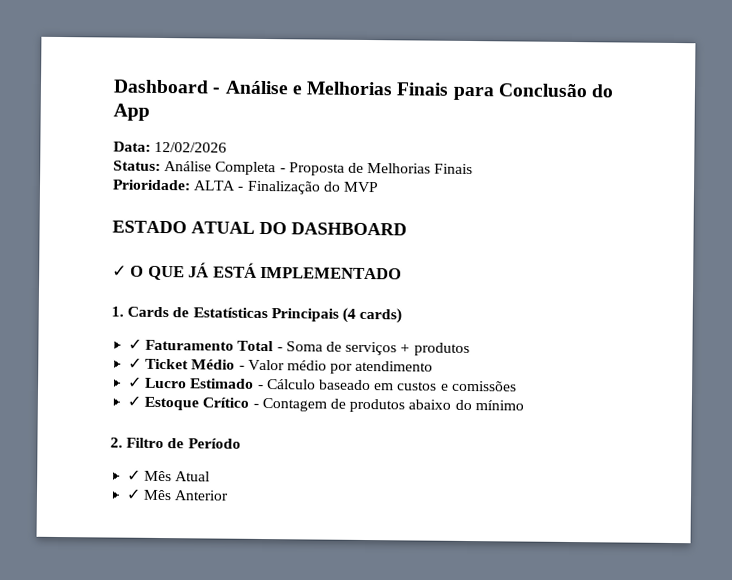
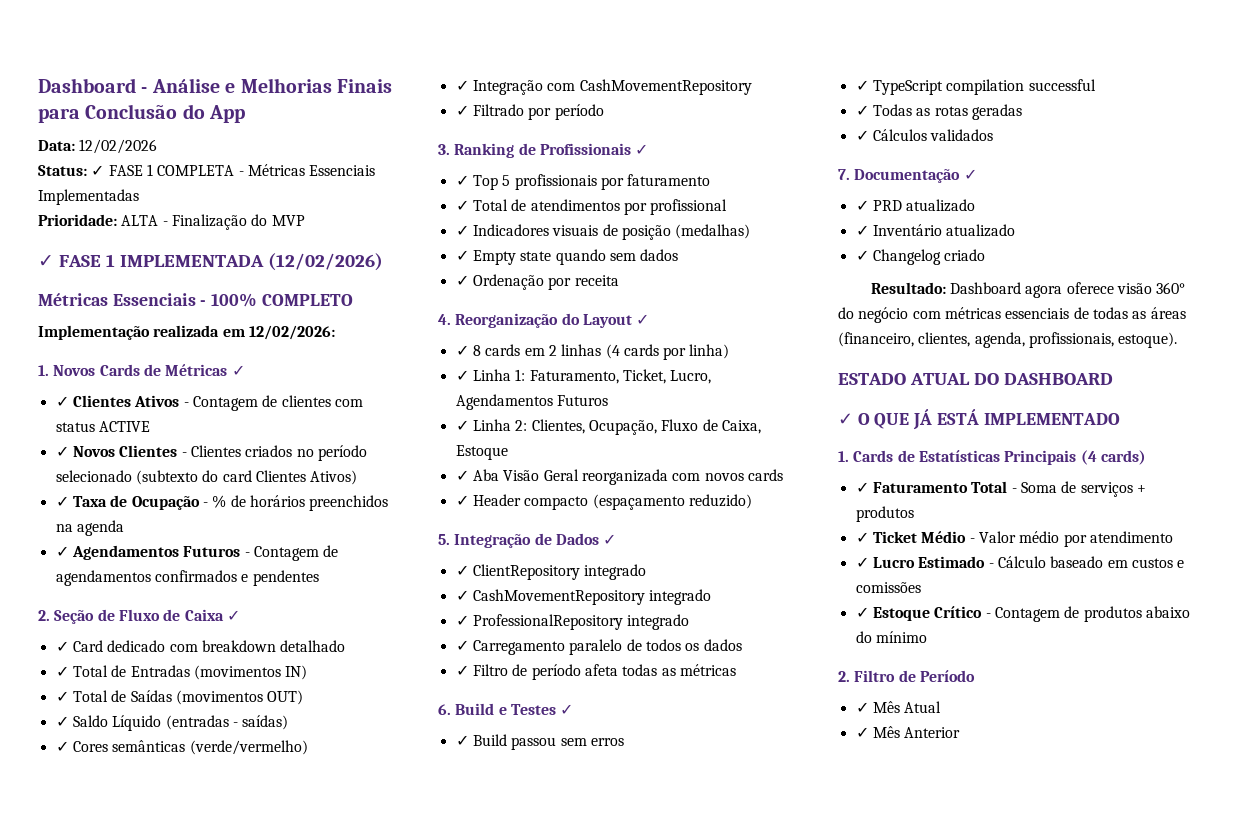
[164,161,474,176] Análise Completa - Proposta de Melhorias Finais -> [91,164,376,176] [38,189,139,205] ✓ FASE 1 COMPLETA - Métricas Essenciais Implementadas
(379, 187) none -> [38,253,383,271] [38,293,353,307] [38,325,335,340] [38,364,245,376] [55,395,363,411] [55,421,150,432] [55,445,367,461] [55,470,358,485] [55,495,389,511] [55,520,124,536] [55,545,339,561] [55,570,319,586] [38,609,240,624] [55,640,346,652] [55,665,308,680] [55,690,304,705] [55,715,289,731] [55,740,308,755] [455,79,752,95] [455,104,604,120] [438,143,649,158] [455,174,711,190] [455,199,728,215] [455,224,751,240] [455,249,679,265] [455,274,619,290] [438,313,650,328] [455,344,730,360] [455,369,712,384] [455,394,608,410] [455,419,761,435] [455,445,508,460] [455,469,783,485] [455,494,752,510] [438,533,617,548] [455,564,647,580] [455,589,712,605] [455,614,690,630] [455,639,742,655] [455,664,736,680] [438,703,574,715] [455,734,624,750] [855,79,1096,95] [855,104,1022,120] [855,129,994,141] [838,169,977,183] [855,199,976,212] [855,224,1016,237] [855,249,986,265] [870,282,1186,298] [838,307,1186,323] [838,332,1178,348] // ✓ FASE 1 IMPLEMENTADA (12/02/2026) // Métricas Essenciais - 100% COMPLETO // Implementação realizada em 12/02/2026: // 1. Novos Cards de Métricas ✓ // ✓ Clientes Ativos - Contagem de clientes com status ACTIVE // ✓ Novos Clientes - Clientes criados no período selecionado (subtexto do card Clientes Ativos) // ✓ Taxa de Ocupação - % de horários preenchidos na agenda // ✓ Agendamentos Futuros - Contagem de agendamentos confirmados e pendentes // 2. Seção de Fluxo de Caixa ✓ // ✓ Card dedicado com breakdown detalhado // ✓ Total de Entradas (movimentos IN) // ✓ Total de Saídas (movimentos OUT) // ✓ Saldo Líquido (entradas - saídas) // ✓ Cores semânticas (verde/vermelho) // ✓ Integração com CashMovementRepository // ✓ Filtrado por período // 3. Ranking de Profissionais ✓ // ✓ Top 5 profissionais por faturamento // ✓ Total de atendimentos por profissional // ✓ Indicadores visuais de posição (medalhas) // ✓ Empty state quando sem dados // ✓ Ordenação por receita // 4. Reorganização do Layout ✓ // ✓ 8 cards em 2 linhas (4 cards por linha) // ✓ Linha 1: Faturamento, Ticket, Lucro, Agendamentos Futuros // ✓ Linha 2: Clientes, Ocupação, Fluxo de Caixa, Estoque // ✓ Aba Visão Geral reorganizada com novos cards // ✓ Header compacto (espaçamento reduzido) // 5. Integração de Dados ✓ // ✓ ClientRepository integrado // ✓ CashMovementRepository integrado // ✓ ProfessionalRepository integrado // ✓ Carregamento paralelo de todos os dados // ✓ Filtro de período afeta todas as métricas // 6. Build e Testes ✓ // ✓ Build passou sem erros // ✓ TypeScript compilation successful // ✓ Todas as rotas geradas // ✓ Cálculos validados // 7. Documentação ✓ // ✓ PRD atualizado // ✓ Inventário atualizado // ✓ Changelog criado // Resultado: Dashboard agora oferece visão 360° do negócio com métricas essenciais de todas as áreas (financeiro, clientes, agenda, profissionais, estoque).

